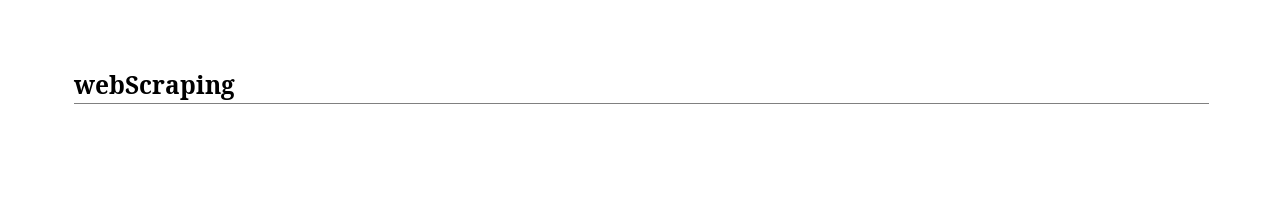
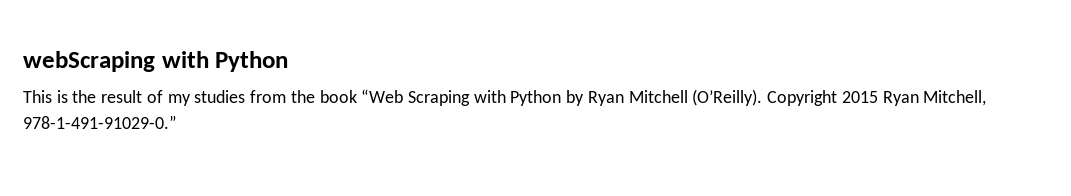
(235, 87) none -> [161,51,289,72] [23,89,987,106] [23,115,177,129] with Python // This is the result of my studies from the book “Web Scraping with Python by Ryan Mitchell (O’Reilly). Copyright 2015 Ryan Mitchell, 978-1-491-91029-0.”

